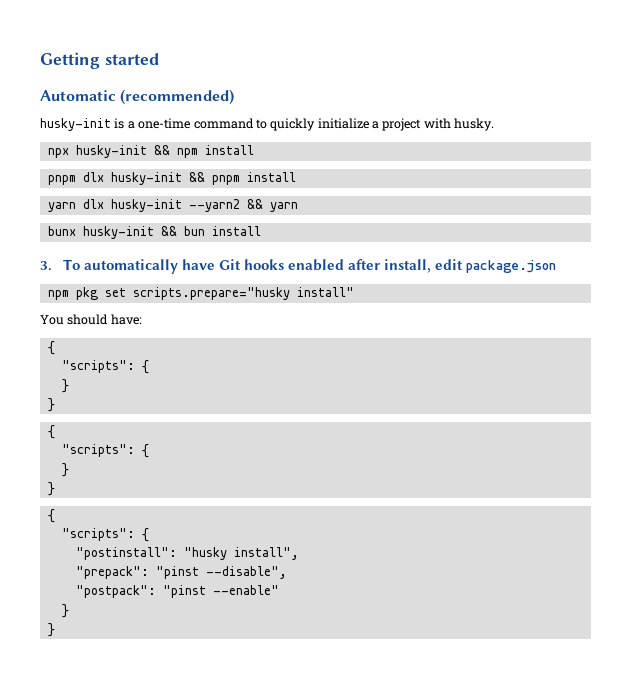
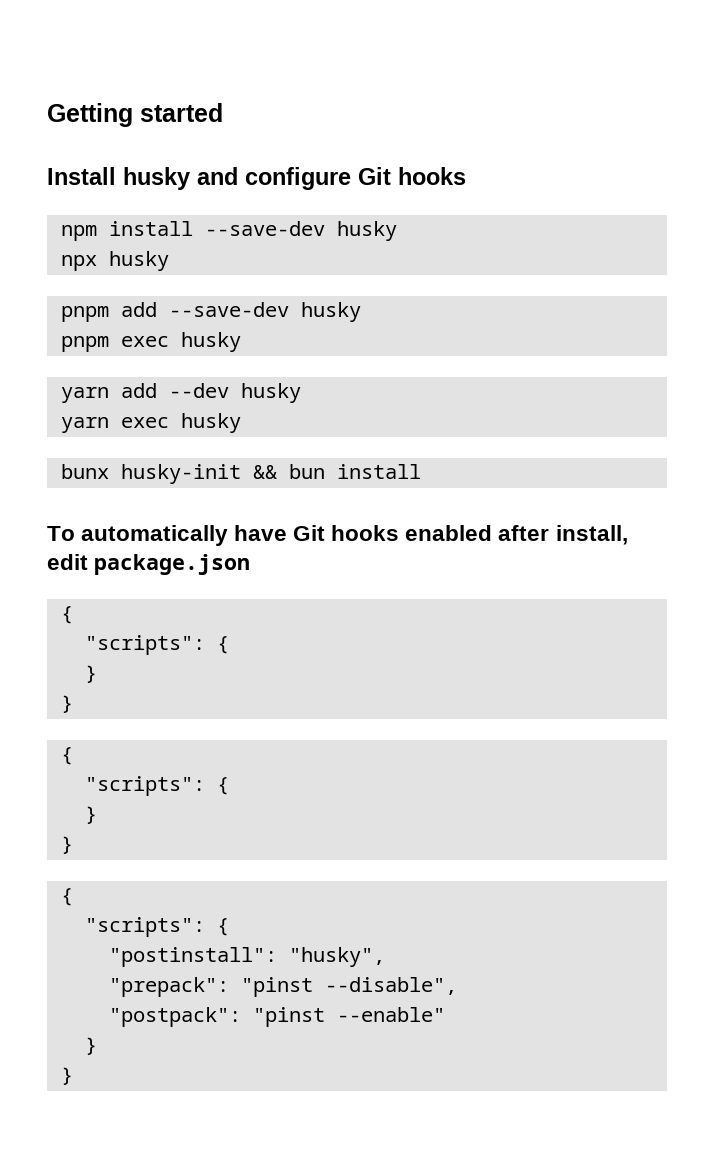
[40,89,235,105] [40,118,495,131] [47,145,254,158] [47,172,296,185] [47,199,298,212] Automatic (recommended) // husky-init is a one-time command to quickly initialize a project with husky. // npx husky-init && npm install // pnpm dlx husky-init && pnpm install // yarn dlx husky-init --yarn2 && yarn -> [47,167,466,190] [60,221,397,241] [60,251,169,271] [60,302,361,322] [60,332,241,352] [60,383,301,403] [60,413,241,433] Install husky and configure Git hooks // npm install --save-dev husky // npx husky // pnpm add --save-dev husky // pnpm exec husky // yarn add --dev husky // yarn exec husky
[40,261,52,271] 3. -> (421, 471) none
[47,287,354,300] [40,314,142,325] // npm pkg set scripts.prepare="husky install" // You should have: -> (251, 564) none
[183,547,299,560] "husky install", -> [288,947,385,967] "husky",

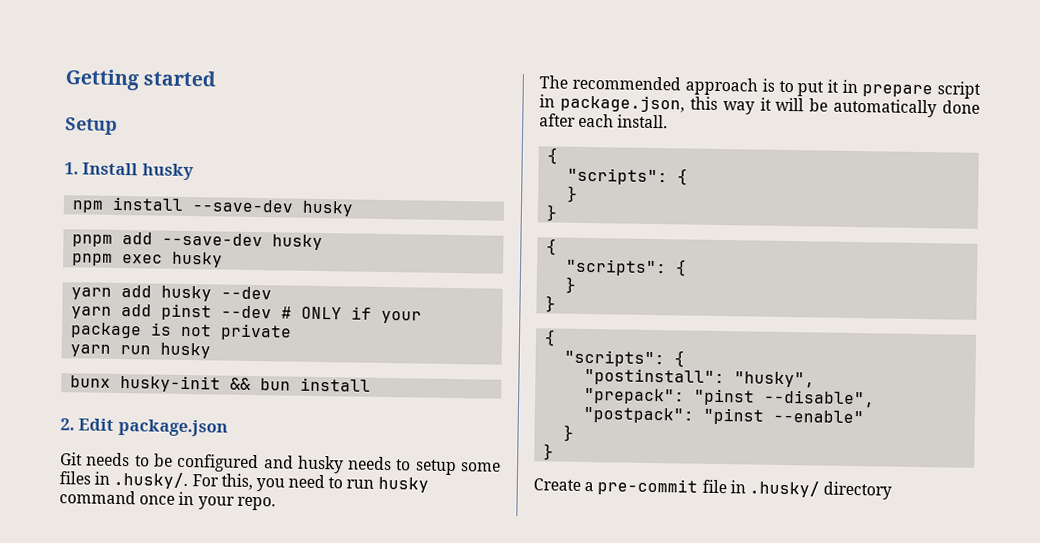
(223, 112) none -> [65,117,118,135] [64,162,79,175] Setup // 1.
[197,167,466,190] and configure Git hooks -> (194, 172) none
[60,251,169,271] // npx husky -> (355, 208) none
[168,383,301,403] [60,417,169,433] --dev husky // yarn exec -> [161,285,273,302] [71,303,423,324] [70,322,293,341] [70,344,152,357] husky --dev // yarn add pinst --dev # ONLY if your package is not private // yarn run
[47,525,628,546] [47,554,251,575] To automatically have Git hooks enabled after install, edit package.json -> [60,418,228,437] [60,452,502,476] [59,471,429,493] [59,490,276,511] [539,75,982,99] [539,94,980,118] [539,113,669,129] 2. Edit package.json // Git needs to be configured and husky needs to setup some files in .husky/. For this, you need to run husky command once in your repo. // The recommended approach is to put it in prepare script in package.json, this way it will be automatically done after each install.
(73, 1076) none -> [533,478,893,500] // Create a pre-commit file in .husky/ directory

